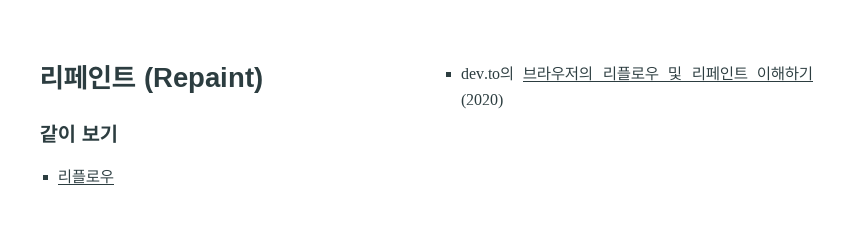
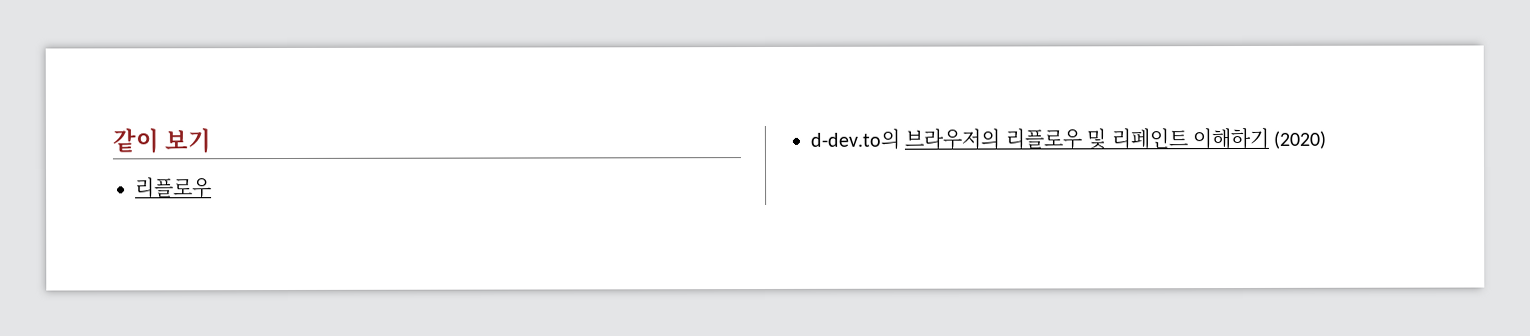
[40,65,263,93] 리페인트 (Repaint) // -> (112, 141) none
[460,66,514,81] dev.to의 -> [810,128,900,150] d-dev.to의

